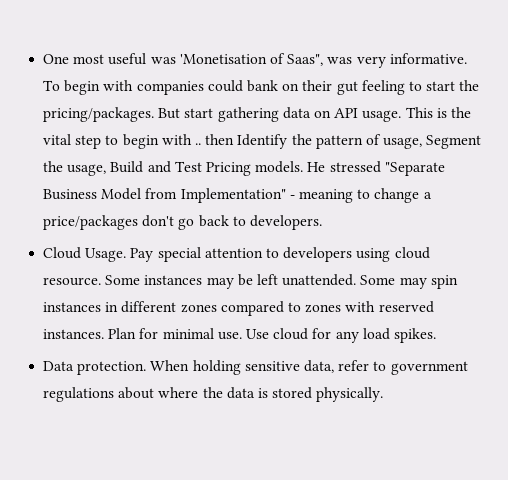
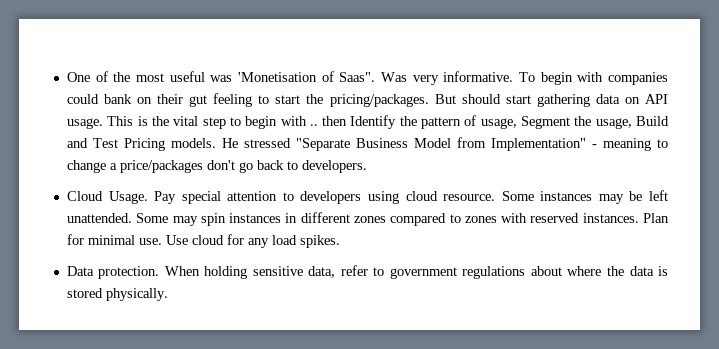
(70, 59) none -> [95,71,131,82] of the
[287,54,353,66] Saas", was -> [339,72,407,82] Saas". Was
(181, 113) none -> [461,94,501,104] should

